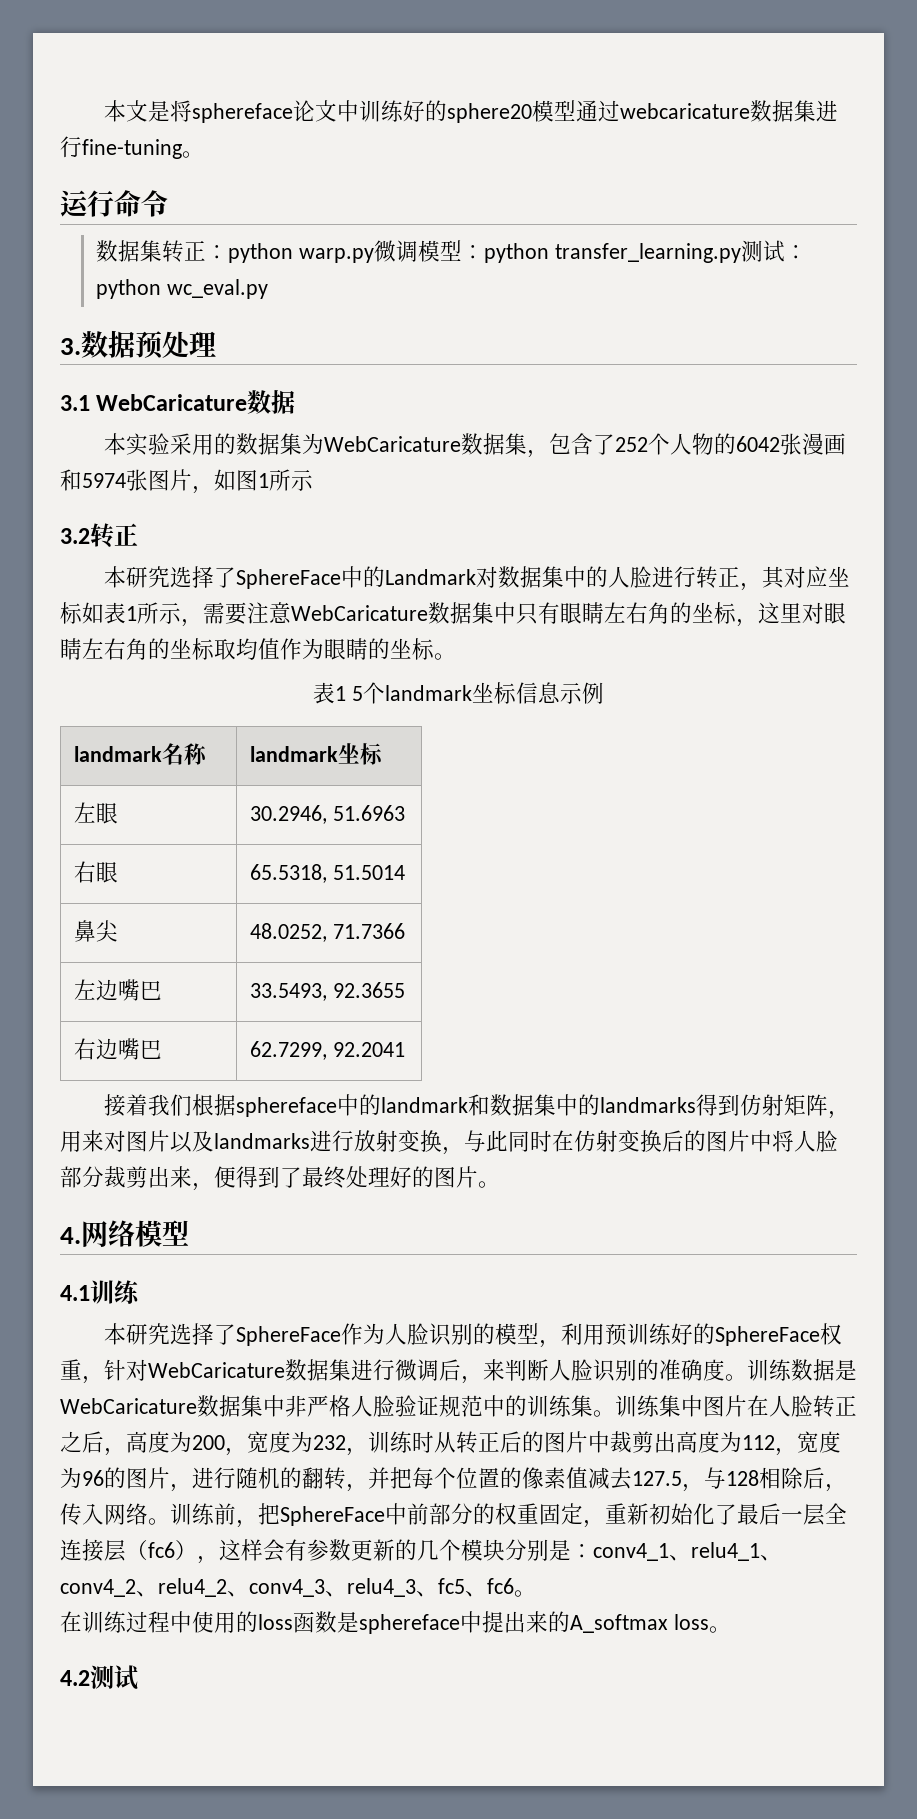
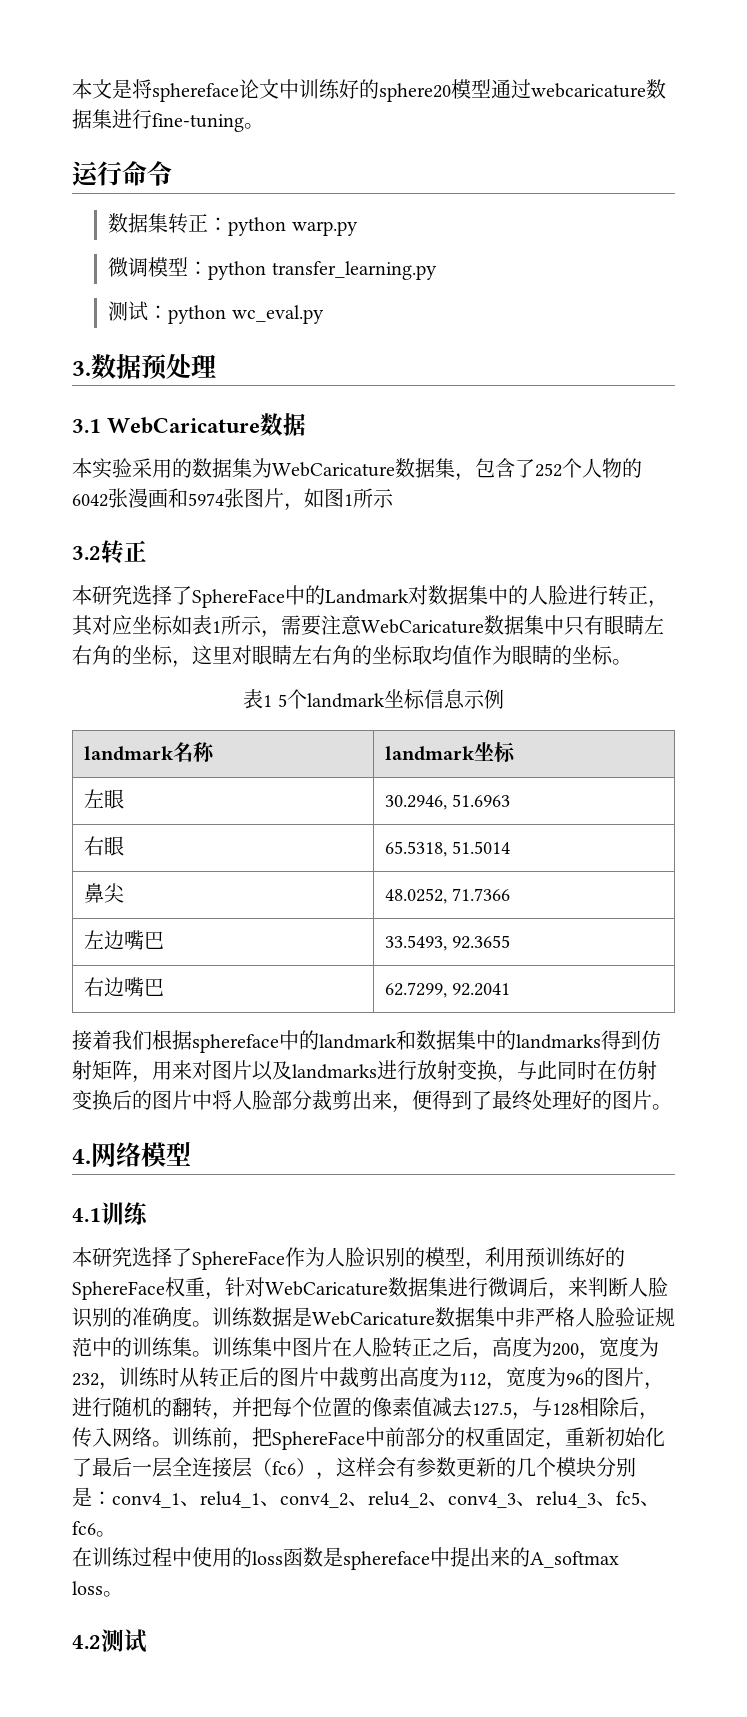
(374, 255) none -> (358, 228) //
(741, 253) none -> (437, 270) //

